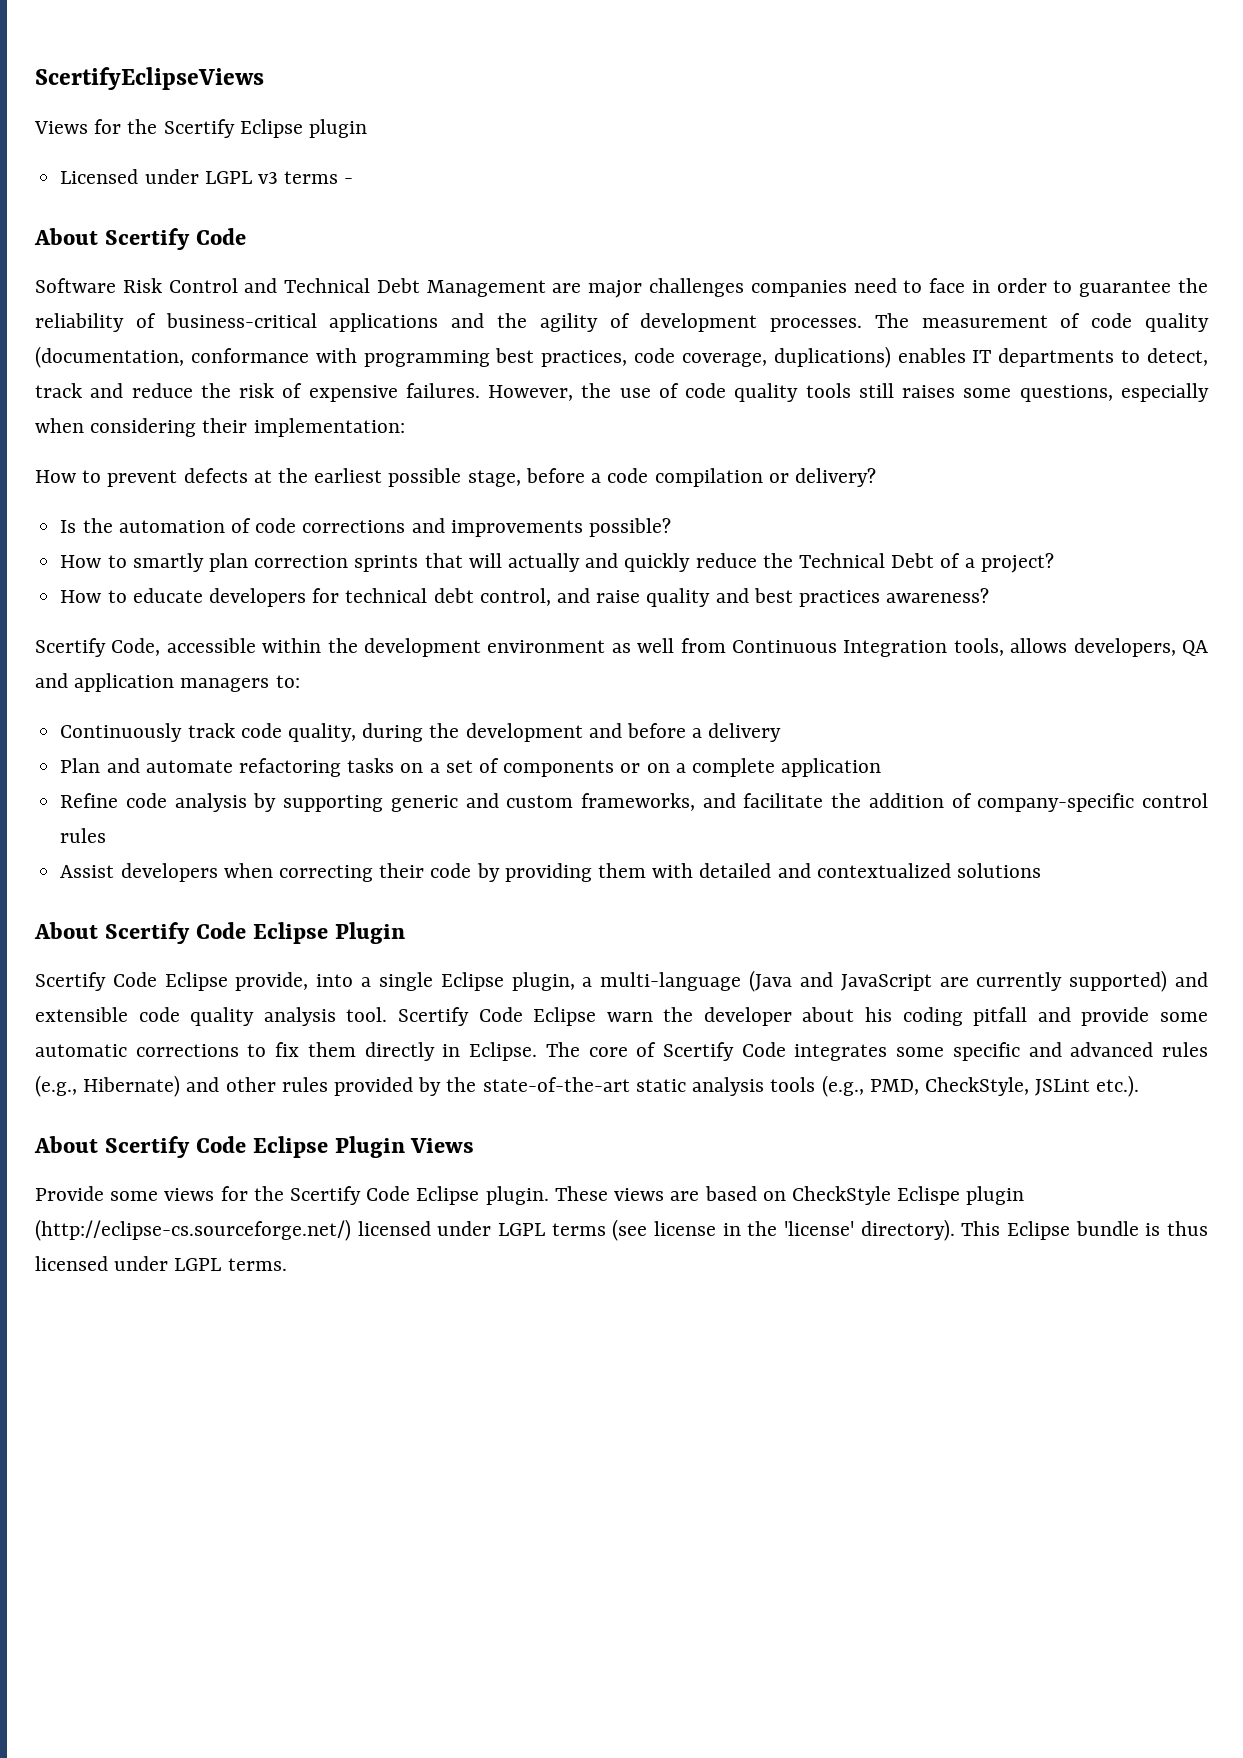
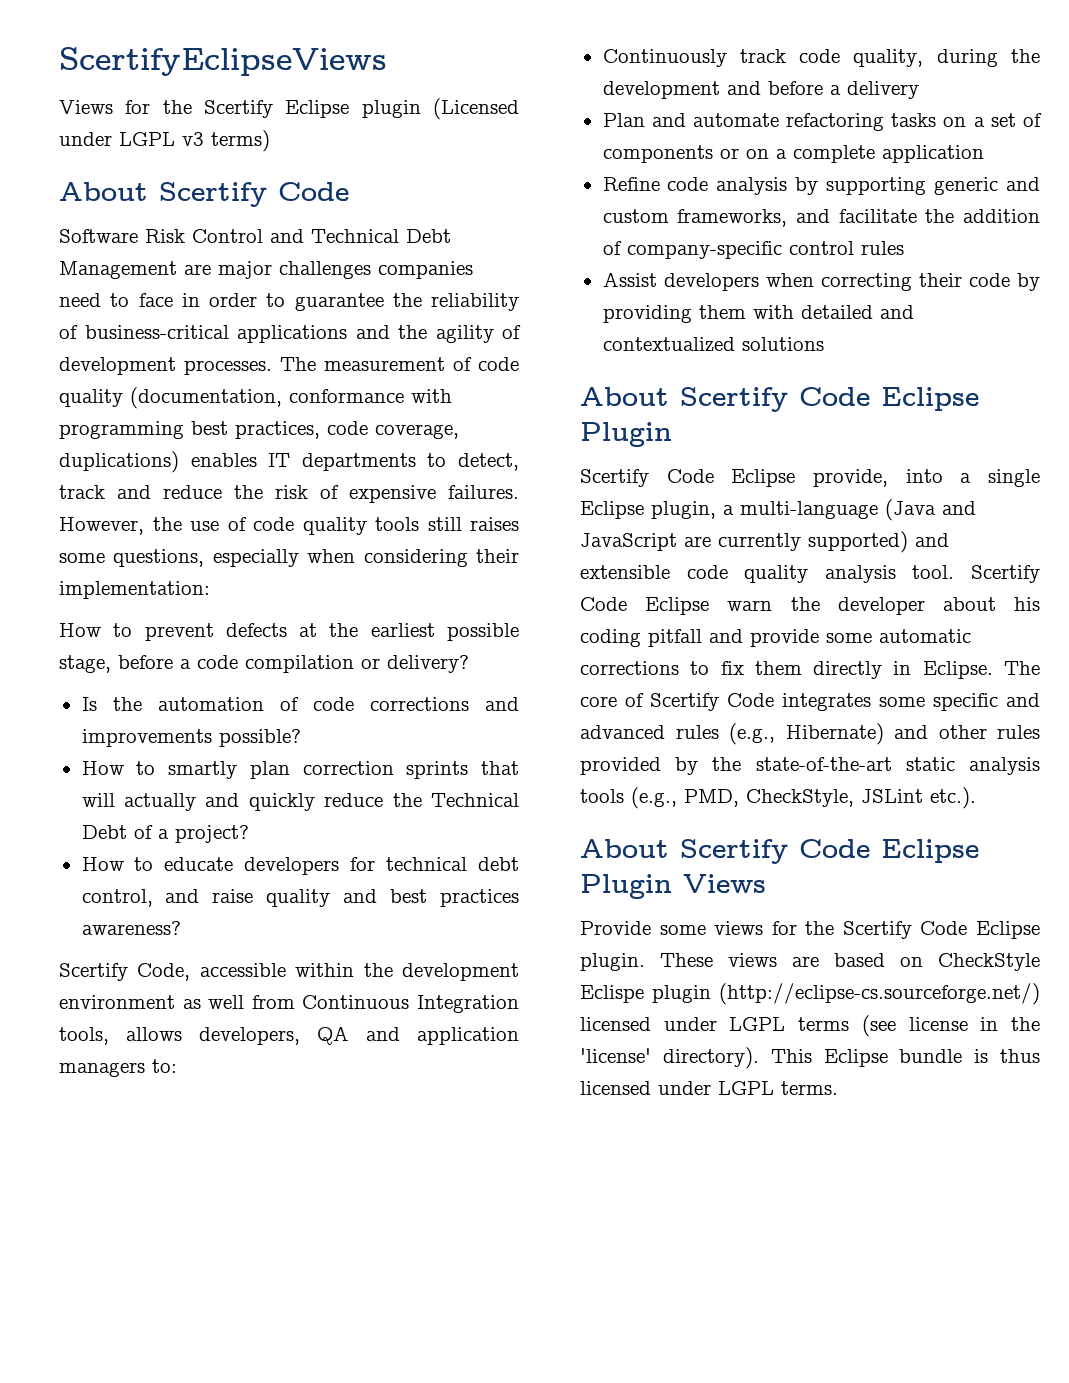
[60,169,139,184] // Licensed -> [433,98,519,120] (Licensed
[284,171,354,184] terms - -> [211,130,270,152] terms)

